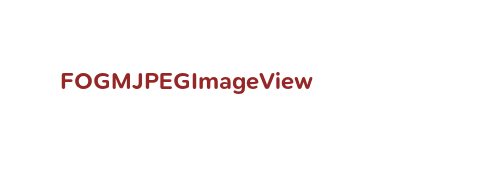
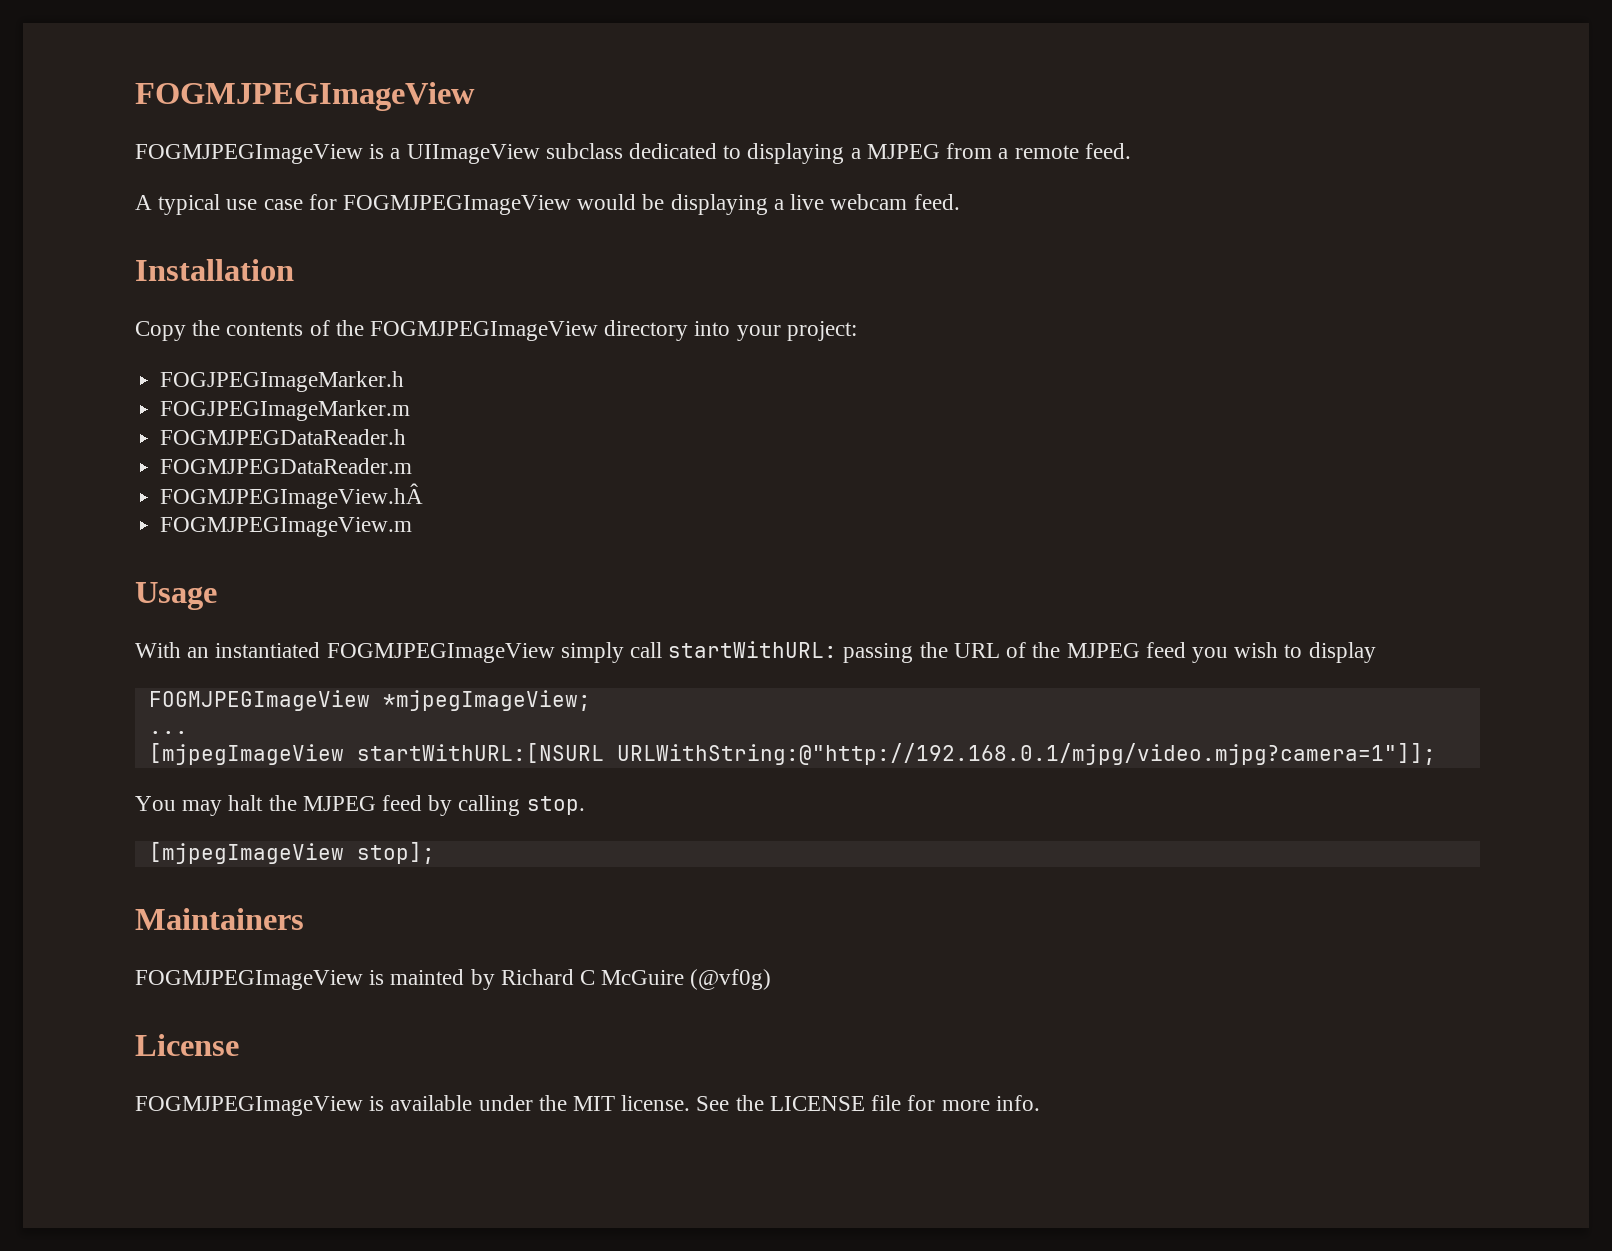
[60,72,313,94] FOGMJPEGImageView -> [135,82,475,111] [135,143,1131,164] [135,194,960,215] [135,259,294,281] [135,320,857,341] [160,371,405,392] [160,400,411,421] [160,429,407,445] [160,458,413,474] [160,483,424,509] [160,517,413,537] [135,582,217,610] [135,641,1376,663] [148,690,591,711] [148,731,188,734] [148,743,1436,765] [135,795,585,816] [148,842,435,864] [135,908,304,930] [135,969,772,990] [135,1034,239,1056] [135,1095,1040,1116] FOGMJPEGImageView // FOGMJPEGImageView is a UIImageView subclass dedicated to displaying a MJPEG from a remote feed. // A typical use case for FOGMJPEGImageView would be displaying a live webcam feed. // Installation // Copy the contents of the FOGMJPEGImageView directory into your project: // FOGJPEGImageMarker.h // FOGJPEGImageMarker.m // FOGMJPEGDataReader.h // FOGMJPEGDataReader.m // FOGMJPEGImageView.hÂ // FOGMJPEGImageView.m // Usage // With an instantiated FOGMJPEGImageView simply call startWithURL: passing the URL of the MJPEG feed you wish to display // FOGMJPEGImageView *mjpegImageView; // ... // [mjpegImageView startWithURL:[NSURL URLWithString:@"http://192.168.0.1/mjpg/video.mjpg?camera=1"]]; // You may halt the MJPEG feed by calling stop. // [mjpegImageView stop]; // Maintainers // FOGMJPEGImageView is mainted by Richard C McGuire (@vf0g) // License // FOGMJPEGImageView is available under the MIT license. See the LICENSE file for more info.

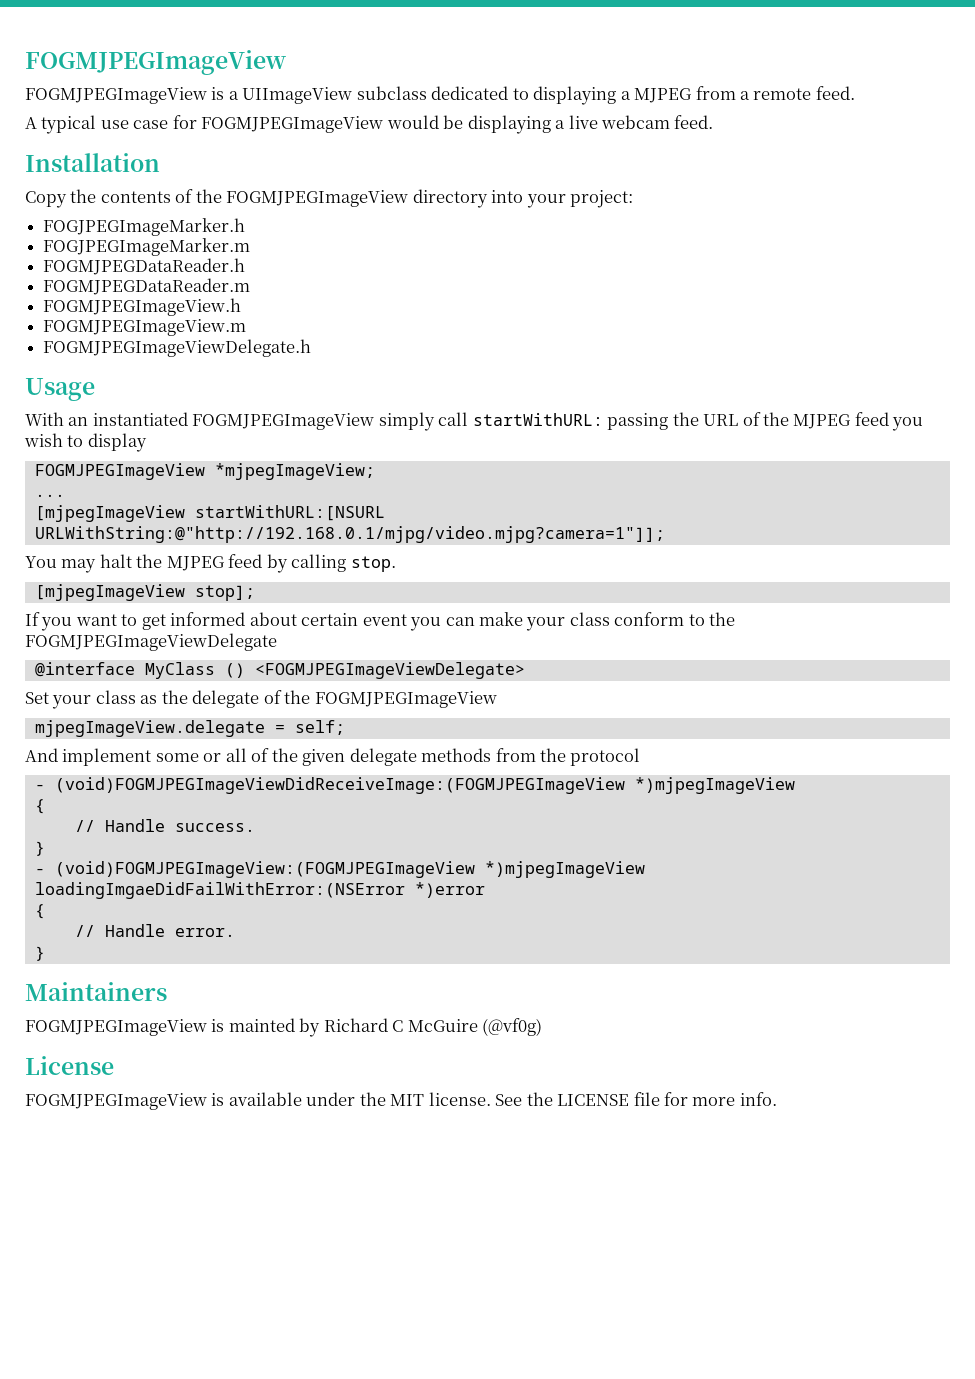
[160,483,424,509] FOGMJPEGImageView.hÂ -> [43,298,242,316] FOGMJPEGImageView.h
(413, 527) none -> [43,339,312,357] // FOGMJPEGImageViewDelegate.h
(435, 853) none -> [25,612,736,631] [25,633,277,651] [34,662,525,679] [25,690,497,709] [34,720,345,737] [25,748,641,766] [34,777,795,794] [34,799,45,814] [74,819,255,832] [34,841,45,856] [34,861,645,878] [34,882,485,899] [34,904,45,919] [74,924,235,937] [34,946,45,961] // If you want to get informed about certain event you can make your class conform to the FOGMJPEGImageViewDelegate // @interface MyClass () <FOGMJPEGImageViewDelegate> // Set your class as the delegate of the FOGMJPEGImageView // mjpegImageView.delegate = self; // And implement some or all of the given delegate methods from the protocol // - (void)FOGMJPEGImageViewDidReceiveImage:(FOGMJPEGImageView *)mjpegImageView // { // // Handle success. // } // - (void)FOGMJPEGImageView:(FOGMJPEGImageView *)mjpegImageView loadingImgaeDidFailWithError:(NSError *)error // { // // Handle error. // }

